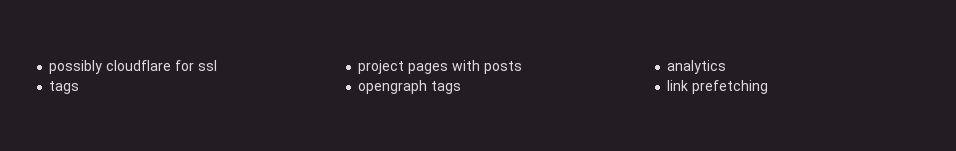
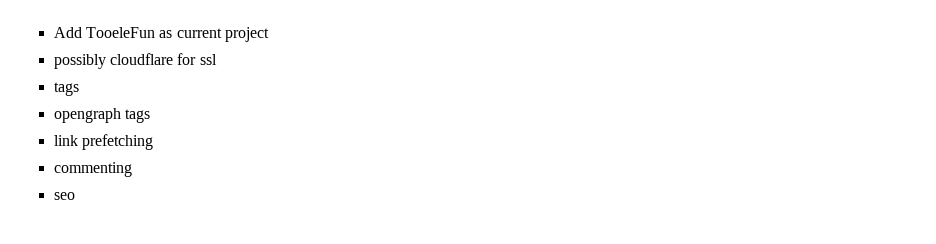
(49, 67) none -> [53,27,269,42] Add TooeleFun as current project //
[358,60,522,74] // project pages with posts -> (79, 89) none
[667,60,727,74] // analytics -> (150, 116) none
(769, 87) none -> [53,162,132,177] [53,192,75,200] // commenting // seo

